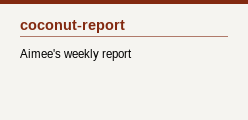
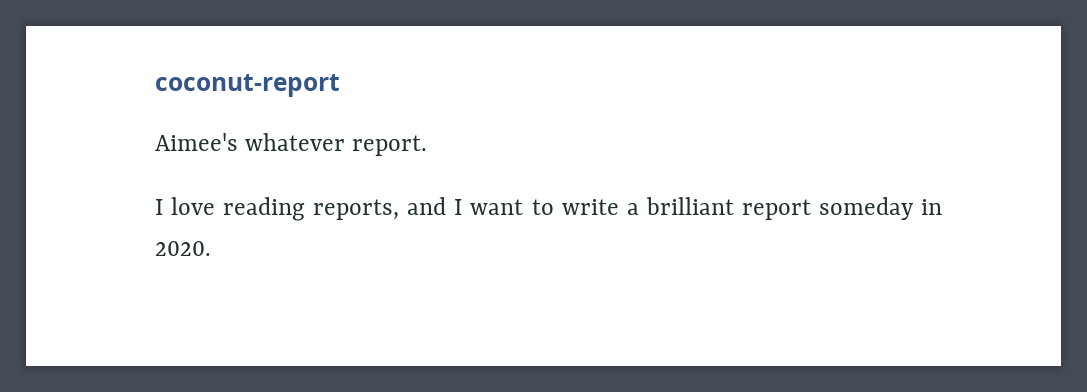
[63,49,133,61] weekly report -> [245,133,428,156] [155,197,943,221] [155,241,211,256] whatever report. // I love reading reports, and I want to write a brilliant report someday in 2020.

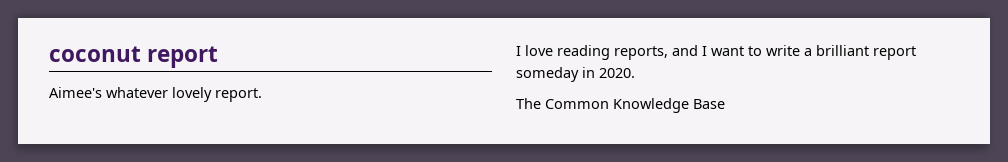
[155,74,340,97] coconut-report -> [49,46,219,68] coconut report
(346, 142) none -> [172,87,212,102] lovely
(211, 248) none -> [516,98,725,113] // The Common Knowledge Base

